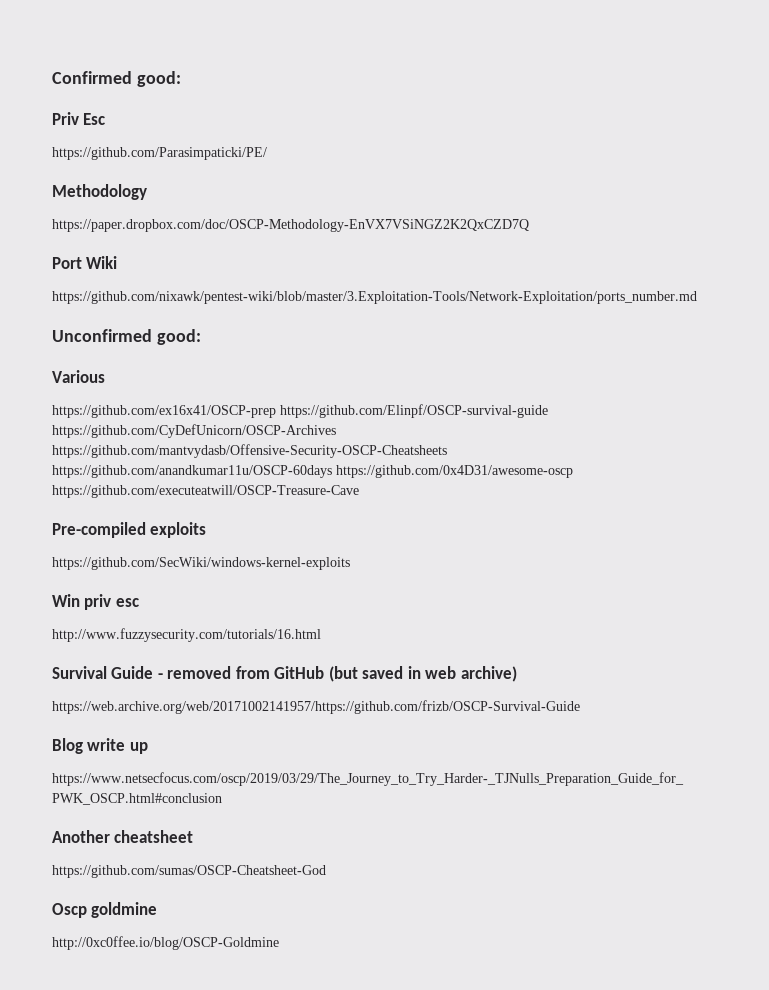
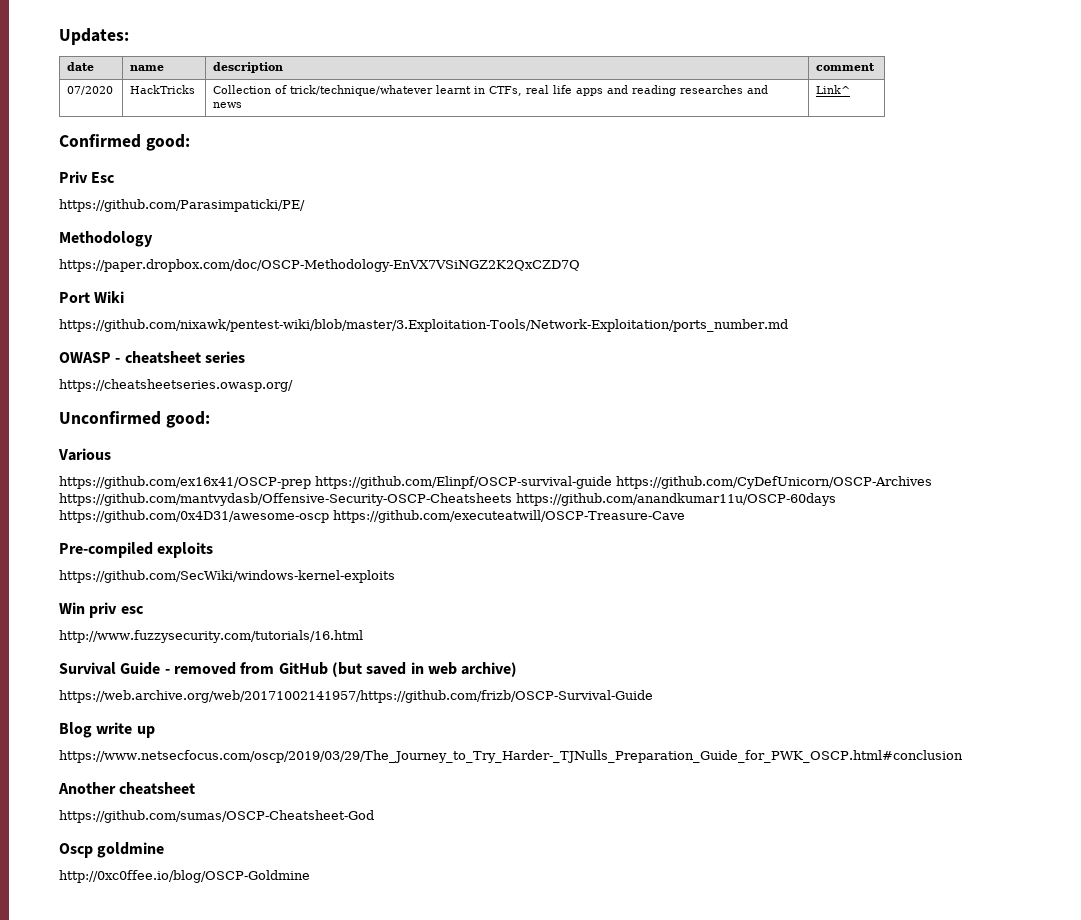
(52, 77) none -> [59,28,129,45] [67,62,95,71] [130,65,165,71] [213,62,284,73] [816,63,876,71] [67,86,114,95] [130,85,196,94] [213,85,769,96] [213,102,243,108] [816,85,851,94] Updates: // date | name | description | comment // 07/2020 | HackTricks | Collection of trick/technique/whatever learnt in CTFs, real life apps and reading researches and news | Link^ //
(697, 297) none -> [59,351,245,364] [59,379,293,392] // OWASP - cheatsheet series // https://cheatsheetseries.owasp.org/

